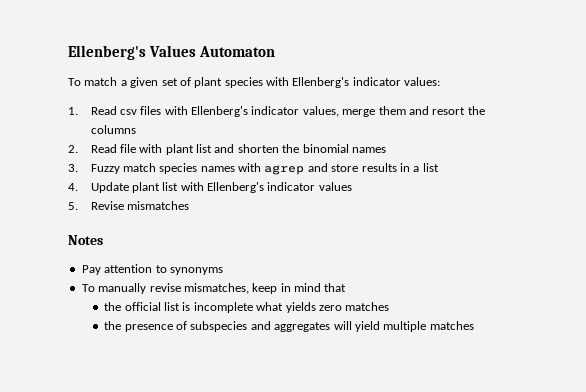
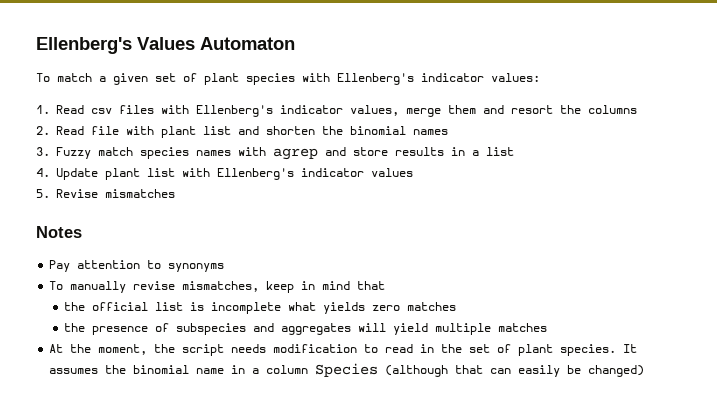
(474, 325) none -> [49,344,638,356] [49,363,645,377] // At the moment, the script needs modification to read in the set of plant species. It assumes the binomial name in a column Species (although that can easily be changed)

